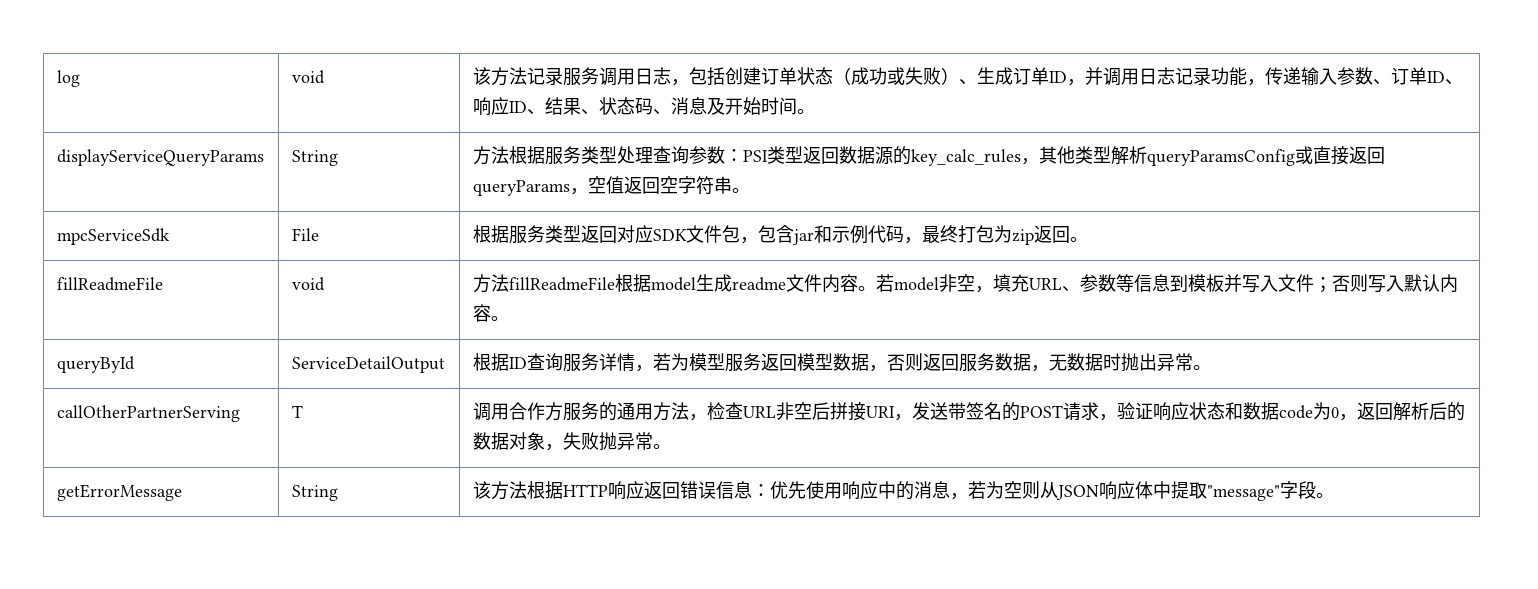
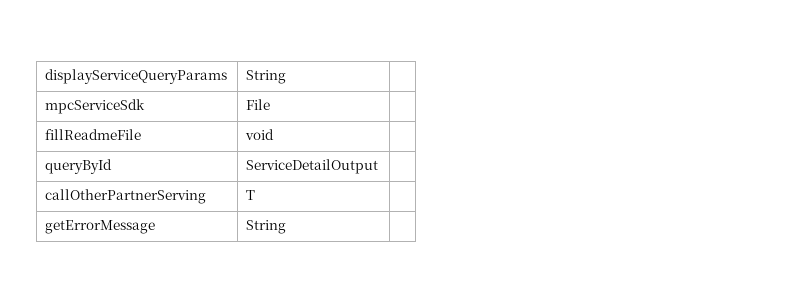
[56,70,80,87] [291,70,325,84] [472,67,1463,86] [472,97,815,116] [56,149,264,166] [291,150,338,166] [472,146,1385,166] [472,176,750,196] [56,228,170,245] [291,228,319,241] [472,225,1088,245] [56,277,163,291] [291,277,325,291] [472,274,1458,293] [472,304,509,322] [56,356,135,373] [291,356,445,373] [472,353,1211,372] [56,405,240,422] [291,405,303,418] [472,402,1465,421] [472,432,671,451] [56,484,182,501] [291,485,338,501] [472,481,1334,501] log | void | 该方法记录服务调用日志，包括创建订单状态（成功或失败）、生成订单ID，并调用日志记录功能，传递输入参数、订单ID、响应ID、结果、状态码、消息及开始时间。 // displayServiceQueryParams | String | 方法根据服务类型处理查询参数：PSI类型返回数据源的key_calc_rules，其他类型解析queryParamsConfig或直接返回queryParams，空值返回空字符串。 // mpcServiceSdk | File | 根据服务类型返回对应SDK文件包，包含jar和示例代码，最终打包为zip返回。 // fillReadmeFile | void | 方法fillReadmeFile根据model生成readme文件内容。若model非空，填充URL、参数等信息到模板并写入文件；否则写入默认内容。 // queryById | ServiceDetailOutput | 根据ID查询服务详情，若为模型服务返回模型数据，否则返回服务数据，无数据时抛出异常。 // callOtherPartnerServing | T | 调用合作方服务的通用方法，检查URL非空后拼接URI，发送带签名的POST请求，验证响应状态和数据code为0，返回解析后的数据对象，失败抛异常。 // getErrorMessage | String | 该方法根据HTTP响应返回错误信息：优先使用响应中的消息，若为空则从JSON响应体中提取"message"字段。 -> [45,69,228,84] [246,70,287,84] [45,99,146,114] [246,99,271,110] [45,129,142,140] [245,129,275,140] [45,159,113,174] [246,159,379,174] [45,189,207,204] [246,190,256,200] [45,220,156,234] [246,220,287,234] displayServiceQueryParams | String | // mpcServiceSdk | File | // fillReadmeFile | void | // queryById | ServiceDetailOutput | // callOtherPartnerServing | T | // getErrorMessage | String |

